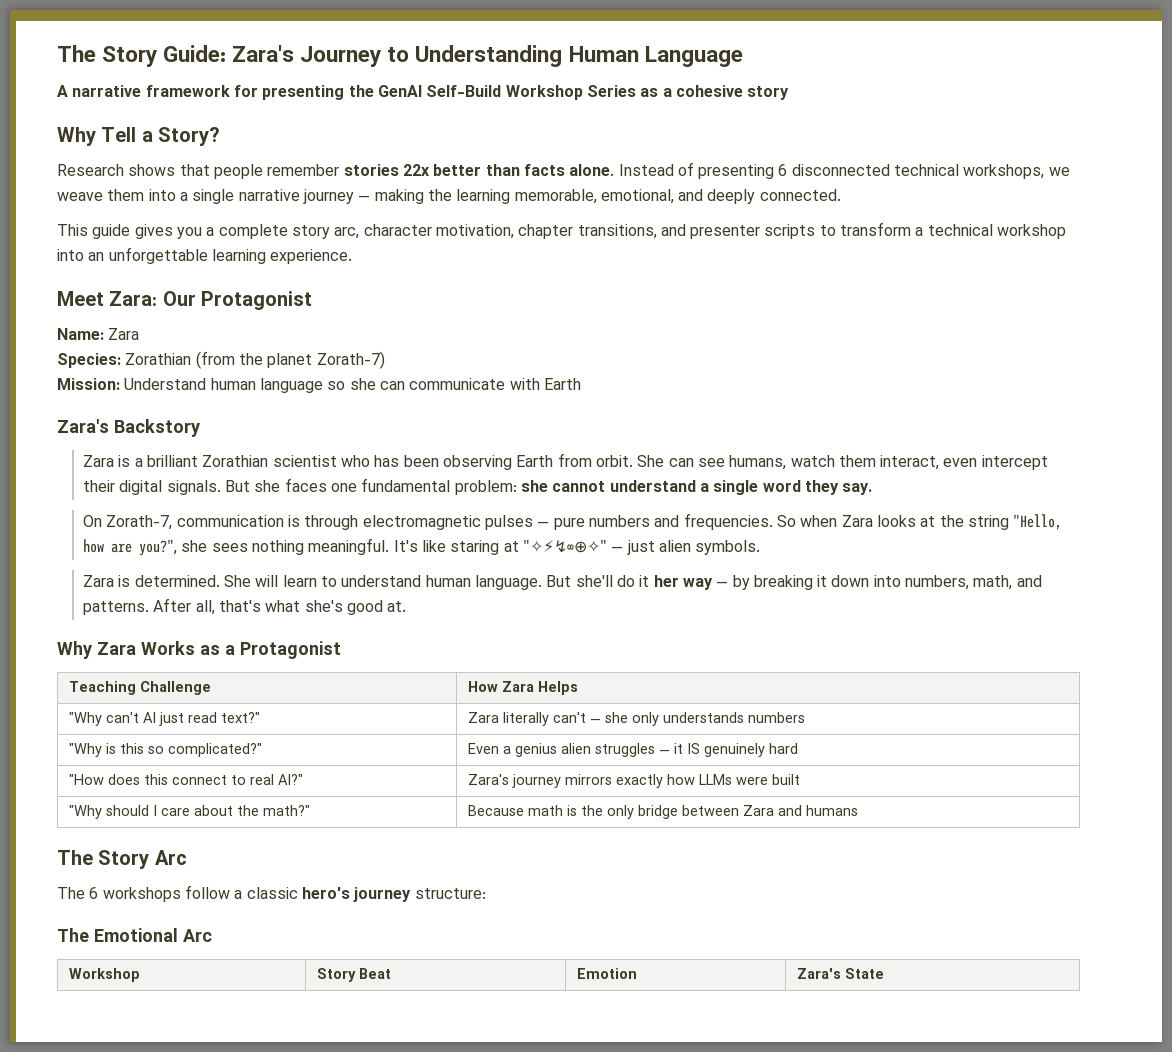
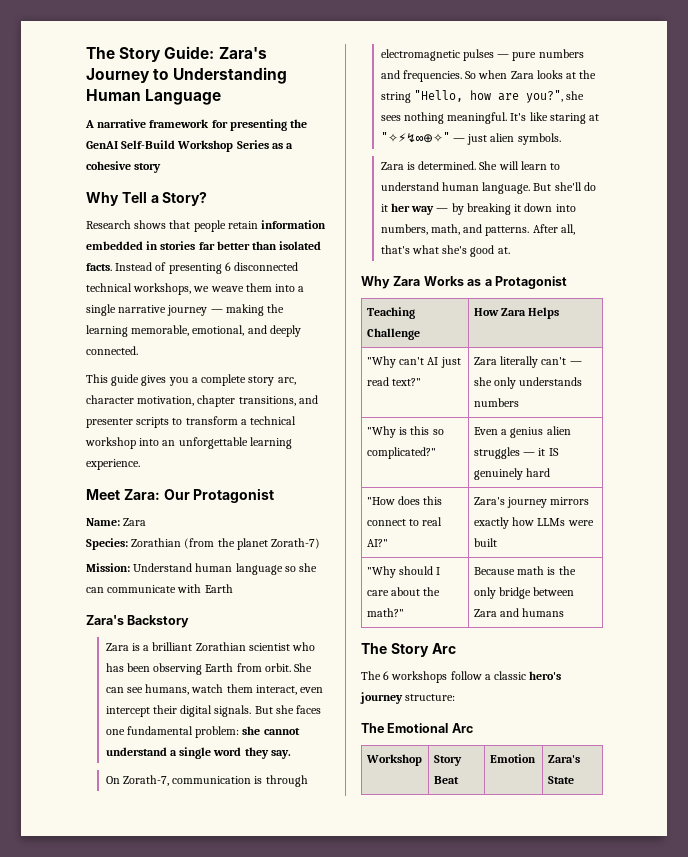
[267,164,615,176] remember stories 22x better than facts alone. -> [227,220,327,229] [86,241,322,250] [86,263,112,271] retain information embedded in stories far better than isolated facts.

